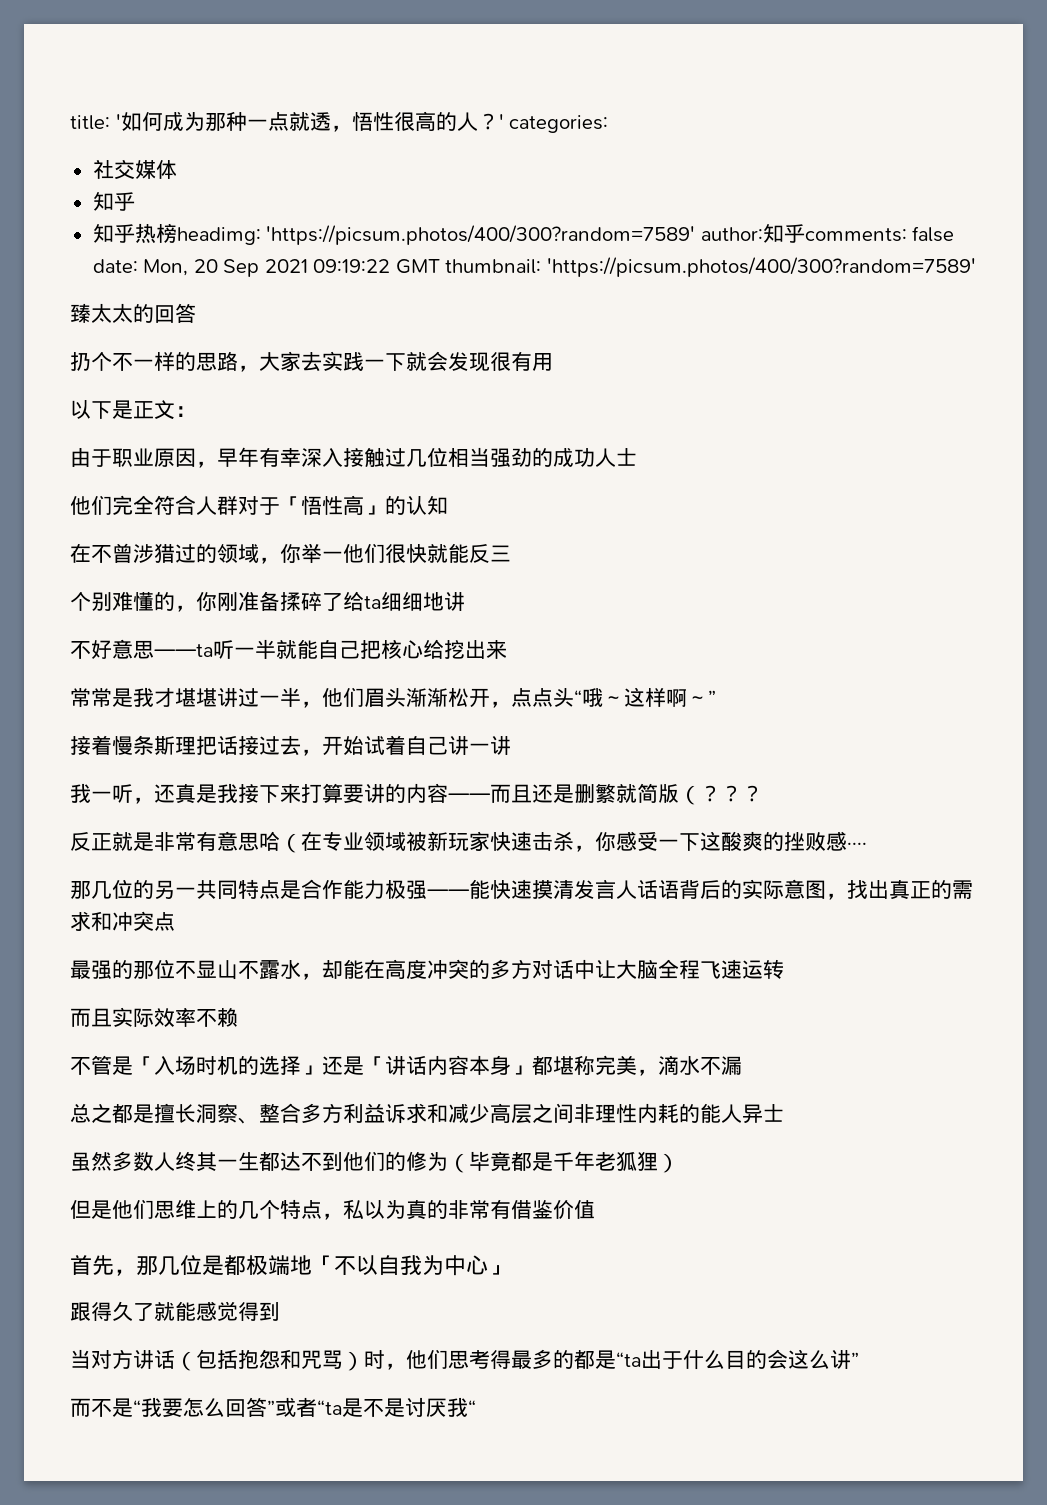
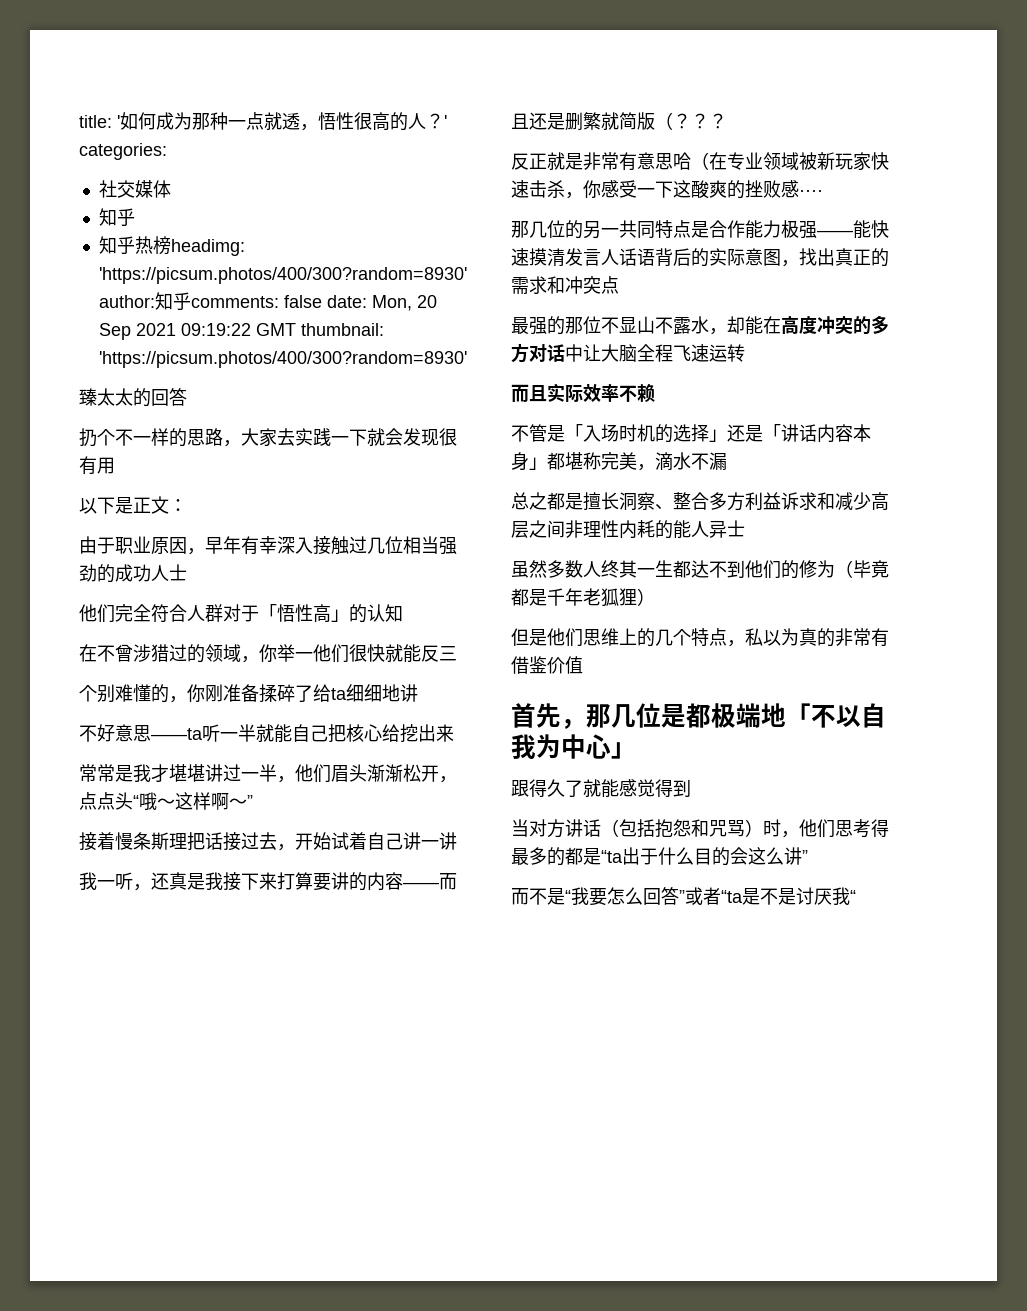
[266,225,696,245] 'https://picsum.photos/400/300?random=7589' -> [98,267,467,284] 'https://picsum.photos/400/300?random=8930'
[546,257,976,277] 'https://picsum.photos/400/300?random=7589' -> [98,351,467,368] 'https://picsum.photos/400/300?random=8930'

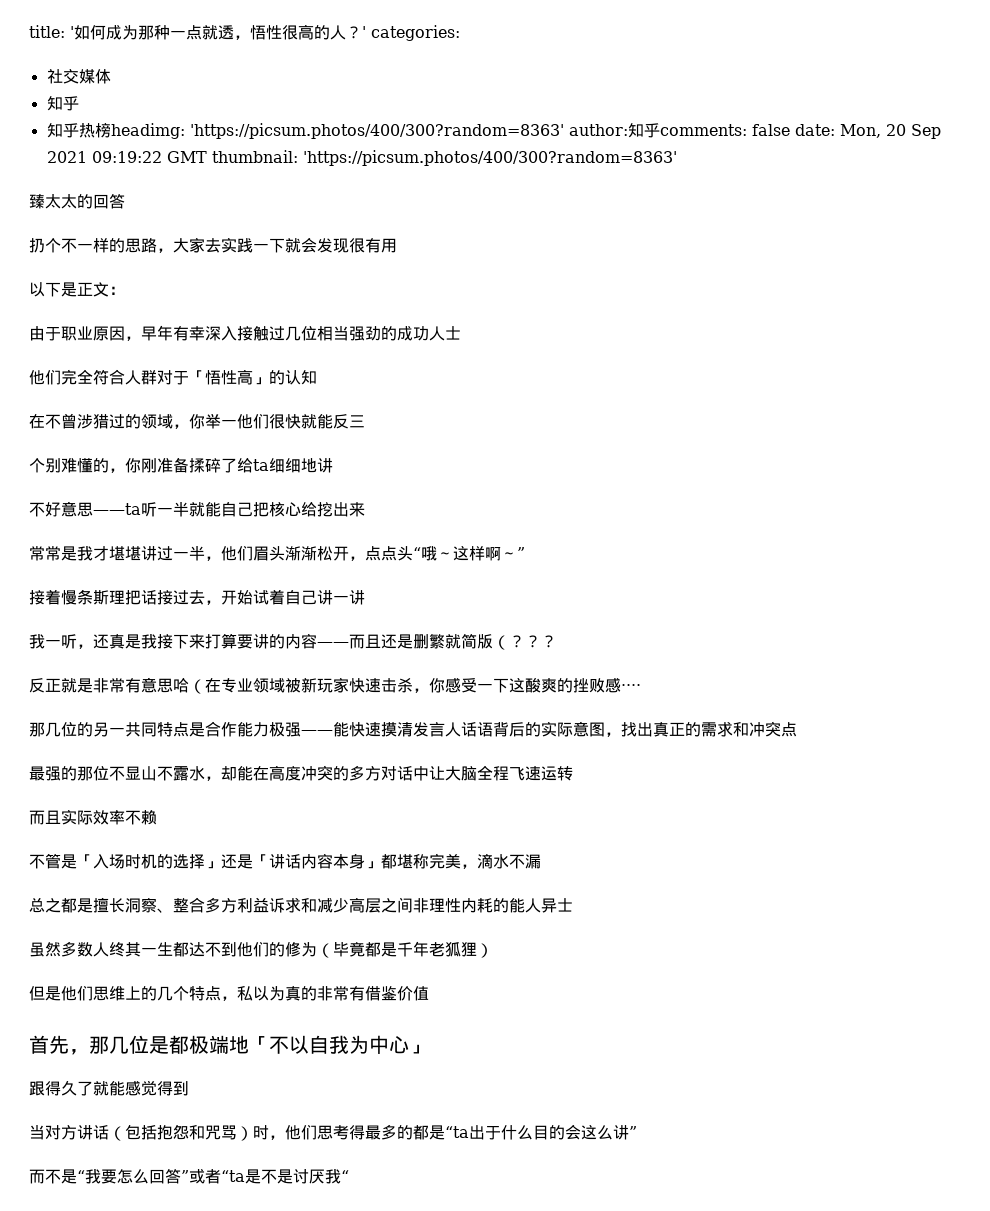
[98,267,467,284] 'https://picsum.photos/400/300?random=8930' -> [189,123,564,139] 'https://picsum.photos/400/300?random=8363'
[98,351,467,368] 'https://picsum.photos/400/300?random=8930' -> [302,150,677,166] 'https://picsum.photos/400/300?random=8363'

